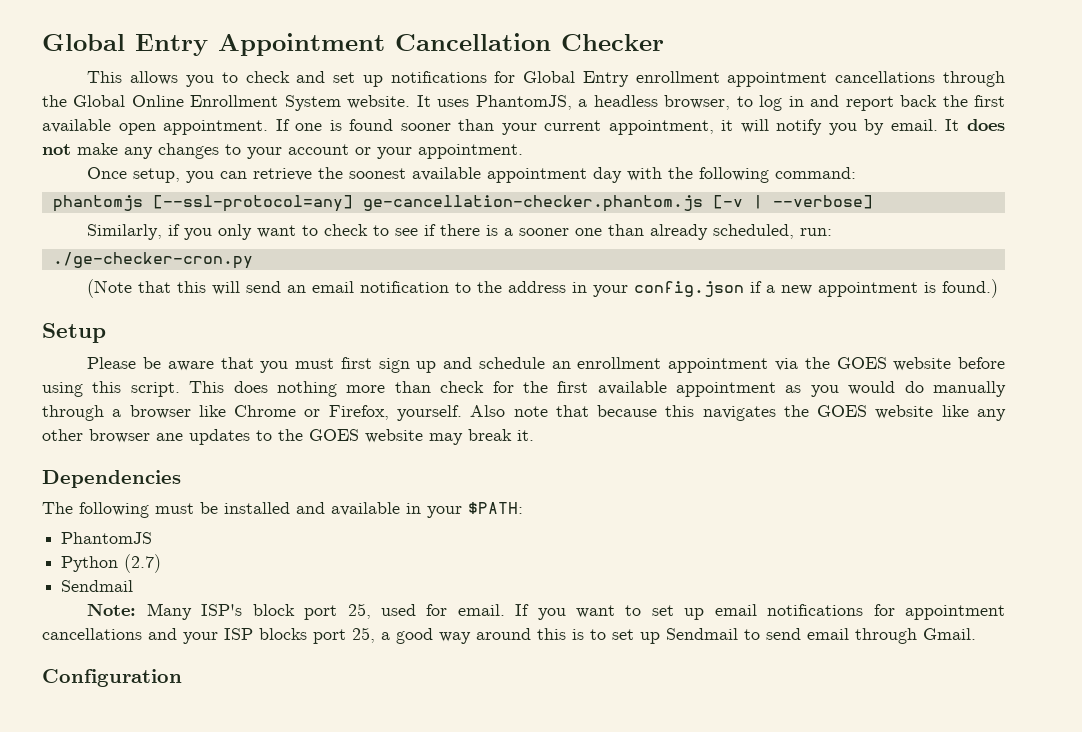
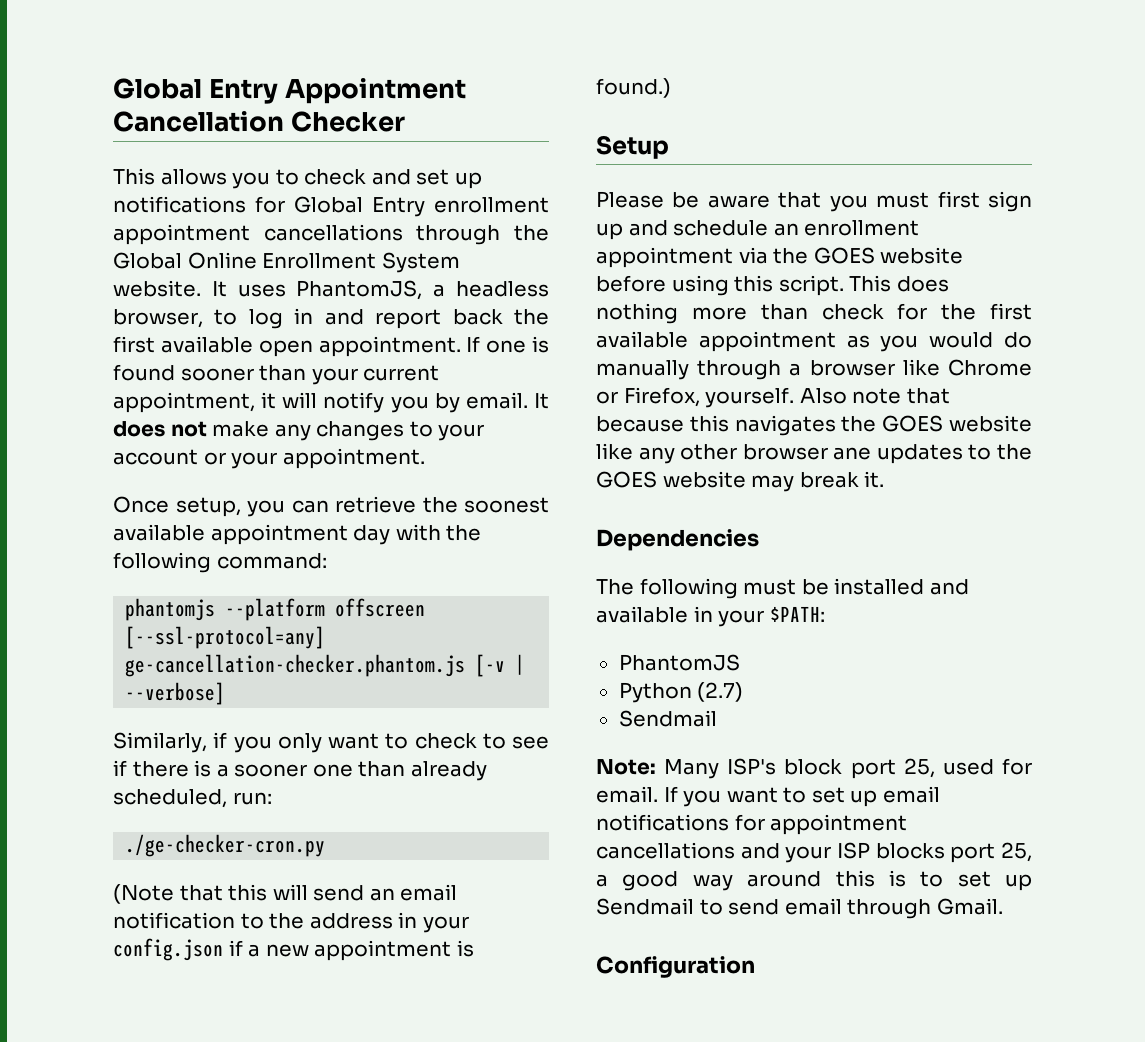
(143, 203) none -> [225,598,426,621] --platform offscreen

